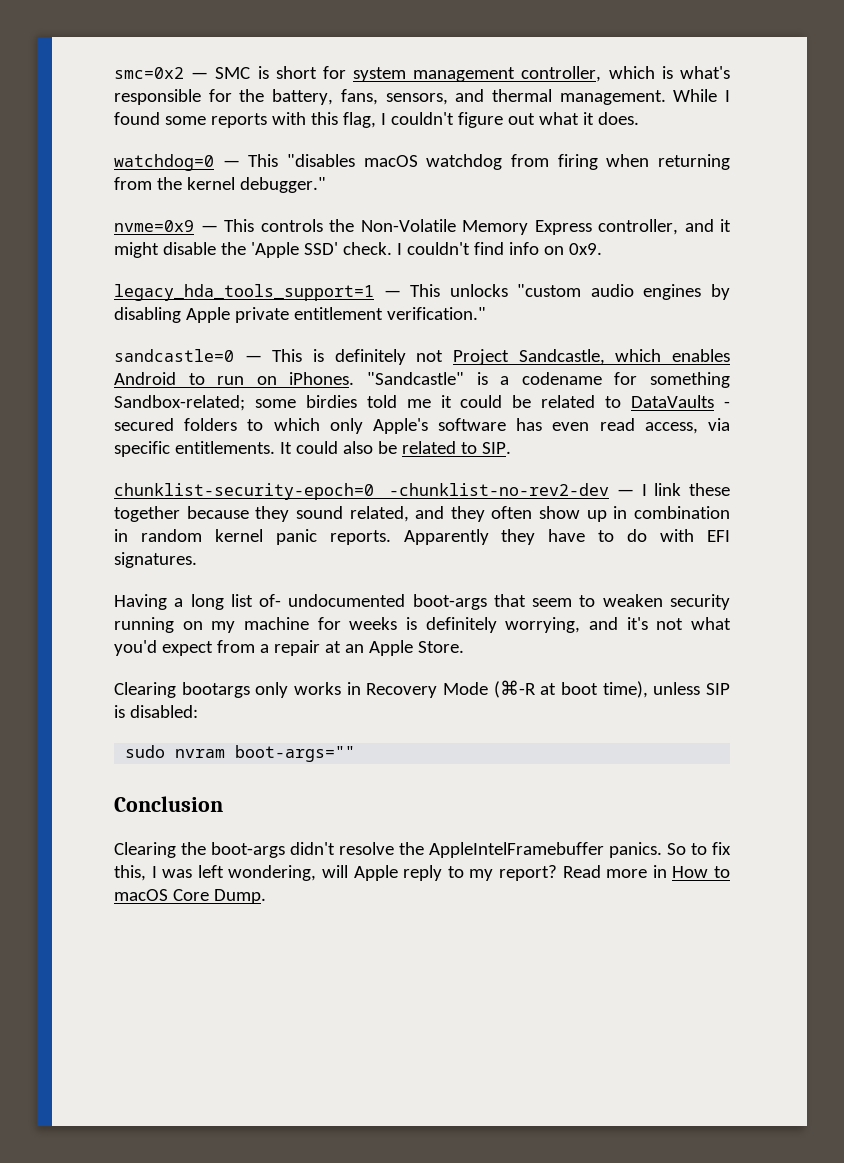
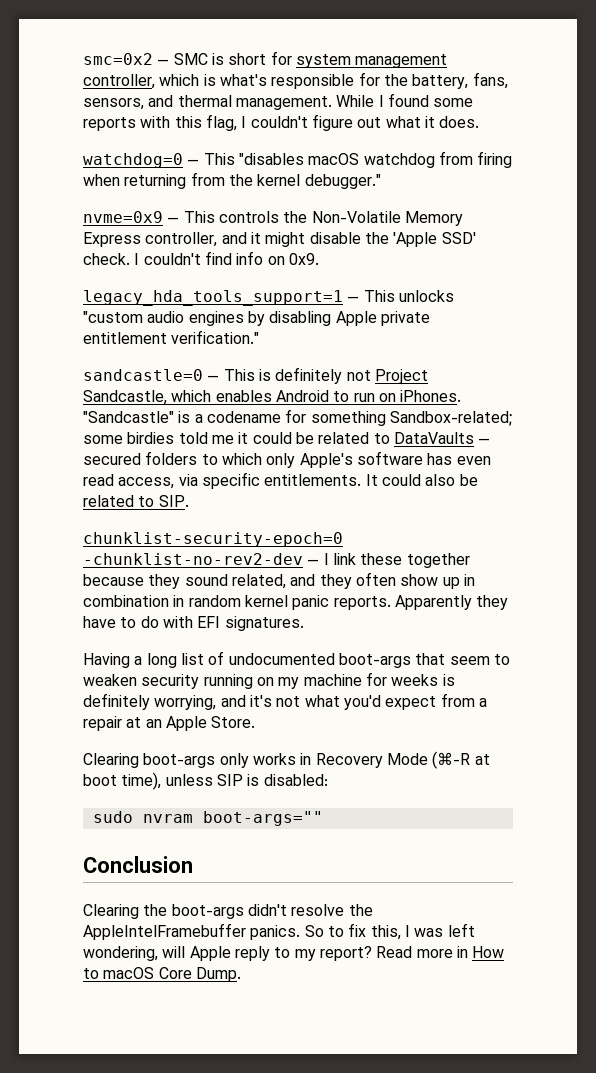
[723,401,730,408] - -> [478,438,491,444] —
[259,594,282,607] of- -> [208,651,225,665] of
[181,682,250,698] bootargs -> [143,753,216,768] boot-args

